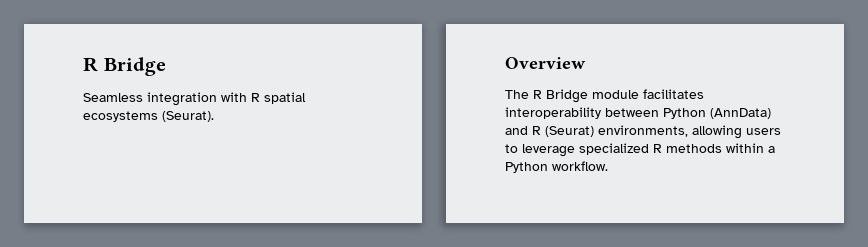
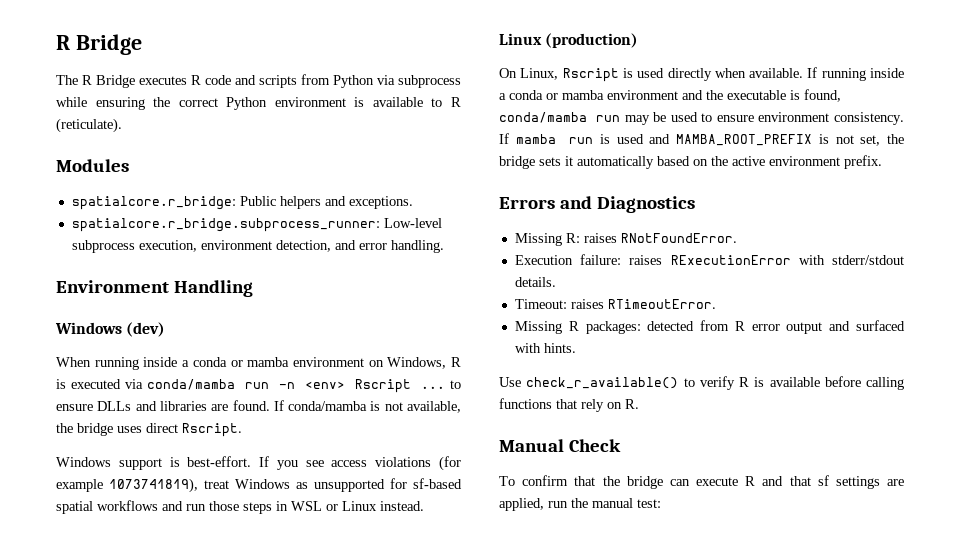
[83,92,306,106] [83,111,214,122] [505,57,586,69] [505,89,704,103] [505,107,771,119] [505,125,781,139] [505,143,775,157] [505,161,608,173] Seamless integration with R spatial ecosystems (Seurat). // Overview // The R Bridge module facilitates interoperability between Python (AnnData) and R (Seurat) environments, allowing users to leverage specialized R methods within a Python workflow. -> [56,74,461,88] [56,97,461,110] [56,118,122,133] [56,159,129,172] [71,196,413,210] [71,218,442,232] [71,240,444,253] [56,280,253,297] [55,322,166,337] [56,357,461,370] [56,379,461,393] [56,400,462,413] [56,423,242,437] [56,456,461,471] [56,478,462,493] [56,500,424,514] [499,33,639,48] [499,67,904,82] [499,89,841,102] [499,112,904,125] [499,133,904,146] [499,155,882,169] [499,196,695,213] [514,233,737,246] [514,254,904,265] [514,277,556,287] [514,299,716,309] [514,320,905,334] [514,343,576,353] [499,376,904,390] [499,398,639,412] [499,439,621,452] [499,475,904,489] [499,498,661,511] The R Bridge executes R code and scripts from Python via subprocess while ensuring the correct Python environment is available to R (reticulate). // Modules // spatialcore.r_bridge: Public helpers and exceptions. // spatialcore.r_bridge.subprocess_runner: Low-level subprocess execution, environment detection, and error handling. // Environment Handling // Windows (dev) // When running inside a conda or mamba environment on Windows, R is executed via conda/mamba run -n <env> Rscript ... to ensure DLLs and libraries are found. If conda/mamba is not available, the bridge uses direct Rscript. // Windows support is best-effort. If you see access violations (for example 1073741819), treat Windows as unsupported for sf-based spatial workflows and run those steps in WSL or Linux instead. // Linux (production) // On Linux, Rscript is used directly when available. If running inside a conda or mamba environment and the executable is found, conda/mamba run may be used to ensure environment consistency. If mamba run is used and MAMBA_ROOT_PREFIX is not set, the bridge sets it automatically based on the active environment prefix. // Errors and Diagnostics // Missing R: raises RNotFoundError. // Execution failure: raises RExecutionError with stderr/stdout details. // Timeout: raises RTimeoutError. // Missing R packages: detected from R error output and surfaced with hints. // Use check_r_available() to verify R is available before calling functions that rely on R. // Manual Check // To confirm that the bridge can execute R and that sf settings are applied, run the manual test:

